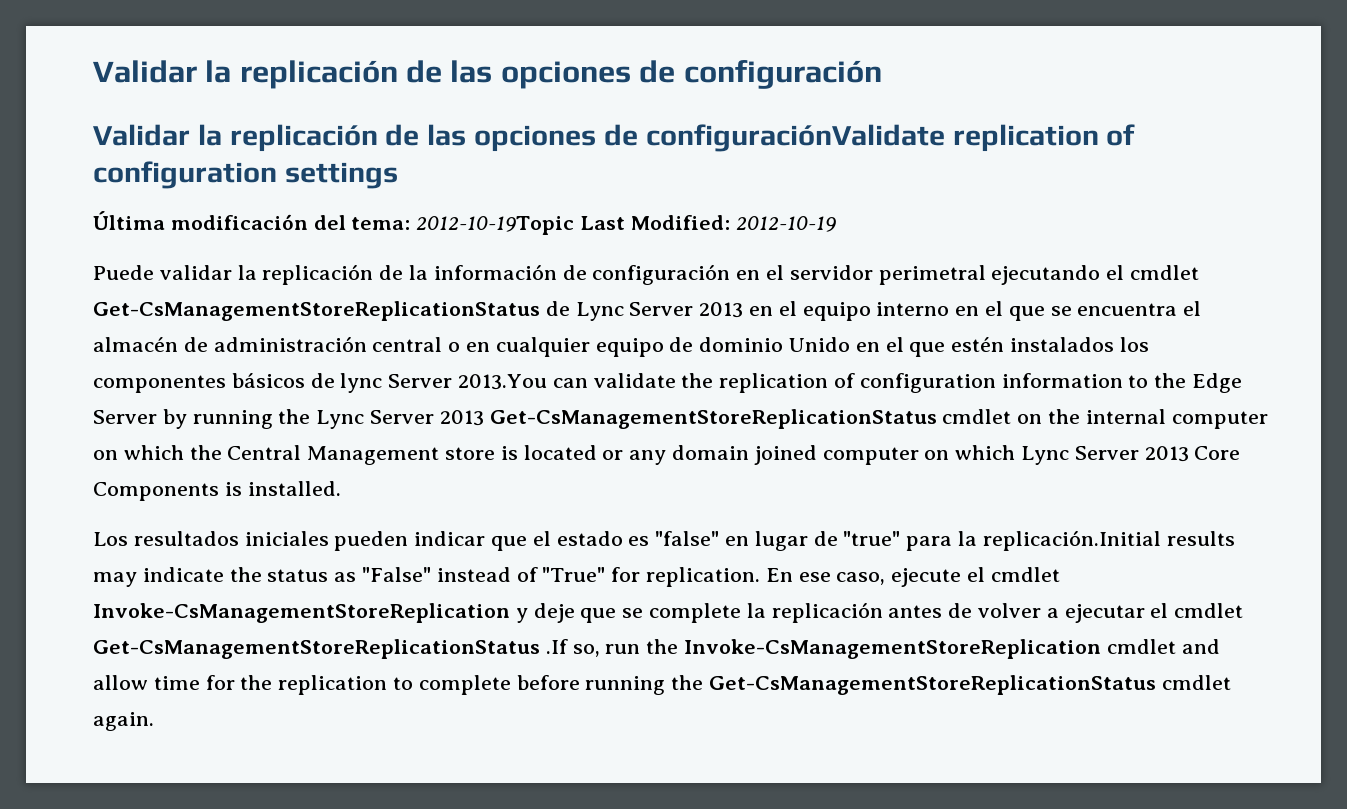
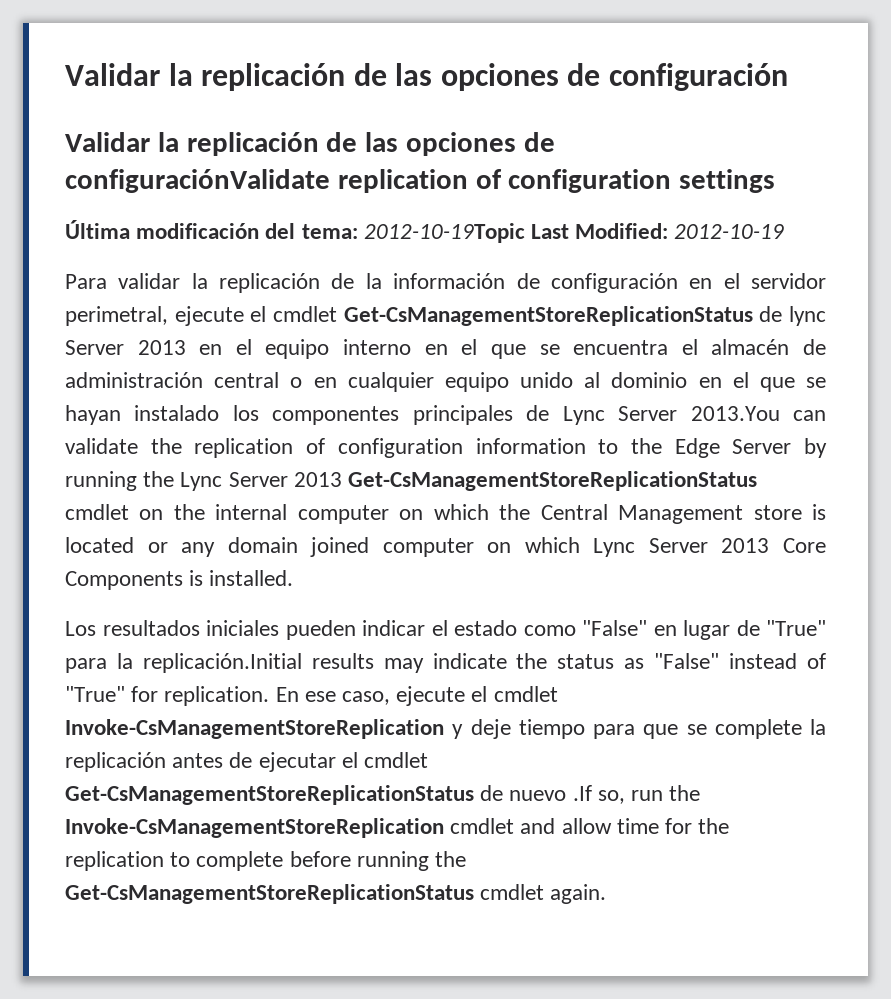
[93,265,154,280] Puede -> [65,274,107,289] Para
[878,265,1200,285] [93,301,624,321] perimetral ejecutando el cmdlet Get-CsManagementStoreReplicationStatus de Lync -> [65,306,826,326] perimetral, ejecute el cmdlet Get-CsManagementStoreReplicationStatus de lync
[669,337,1149,357] [93,373,383,393] de dominio Unido en el que estén instalados los componentes básicos de lync -> [520,372,826,392] [65,405,605,425] unido al dominio en el que se hayan instalado los componentes principales de Lync
[491,536,528,551] que -> (425, 628) none
[628,531,720,546] es "false" -> [523,620,647,636] como "False"
[843,531,901,546] "true" -> [766,620,826,636] "True"
(575, 613) none -> [518,719,635,739] tiempo para
[978,603,1059,618] volver a -> (253, 760) none
(540, 649) none -> [480,785,567,801] de nuevo

